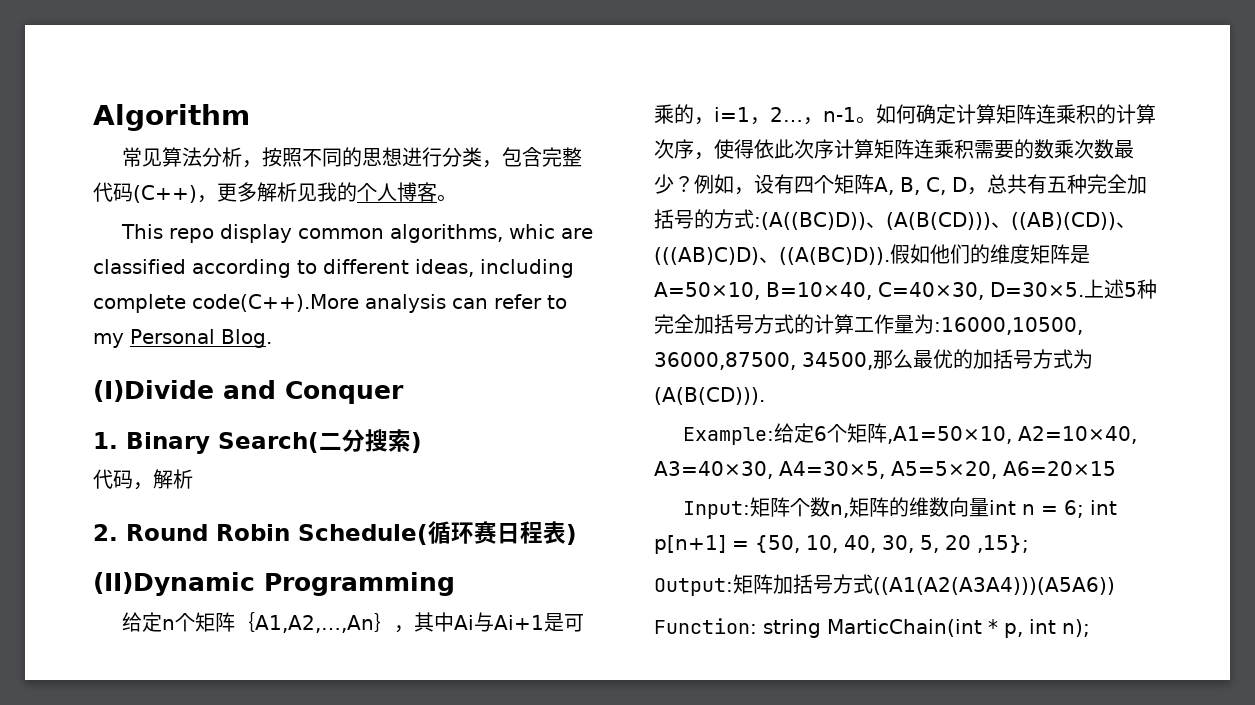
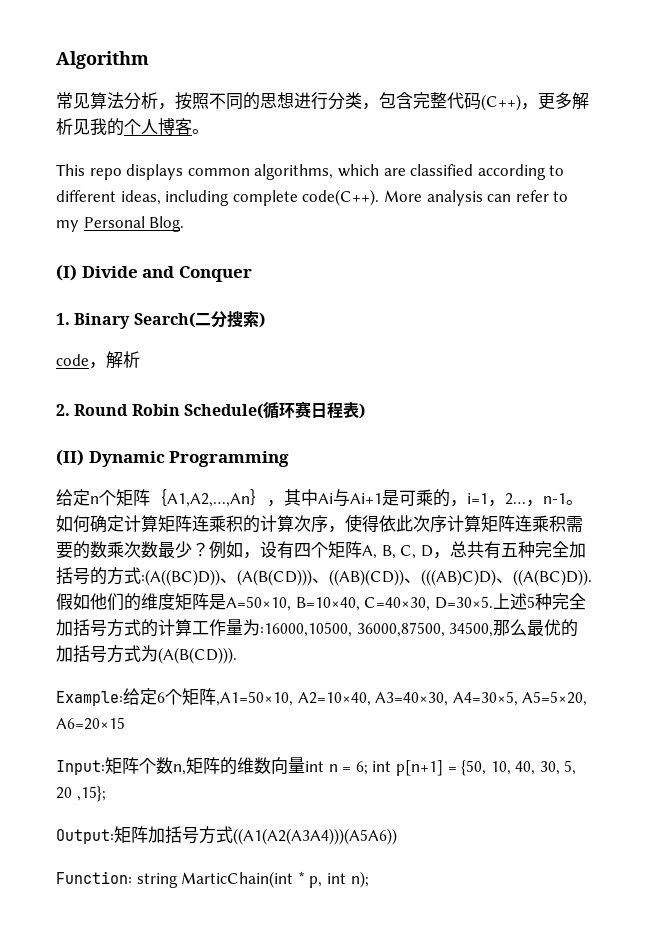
[219,224,292,243] display -> [126,164,184,180] displays
[508,224,555,239] whic -> [337,164,379,177] which
[192,294,359,312] code(C++).More -> [302,189,422,206] code(C++). More
[93,380,214,402] (I)Divide -> [56,264,138,281] (I) Divide
[93,469,133,489] 代码 -> [56,354,89,366] code
[93,572,255,596] (II)Dynamic -> [56,449,165,467] (II) Dynamic

